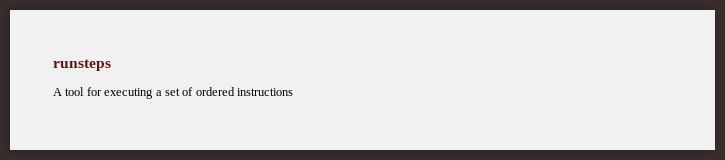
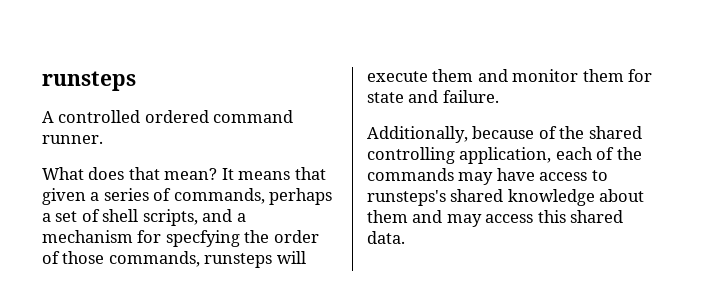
[65,87,293,99] tool for executing a set of ordered instructions -> [58,110,294,123] [42,135,103,144] [42,167,326,180] [42,188,333,205] [42,209,246,226] [42,230,319,247] [42,251,306,268] [367,69,653,82] [367,90,499,103] [367,126,642,143] [367,147,642,164] [367,168,608,185] [367,189,645,206] [367,210,624,227] [367,231,405,244] controlled ordered command runner. // What does that mean? It means that given a series of commands, perhaps a set of shell scripts, and a mechanism for specfying the order of those commands, runsteps will execute them and monitor them for state and failure. // Additionally, because of the shared controlling application, each of the commands may have access to runsteps's shared knowledge about them and may access this shared data.

